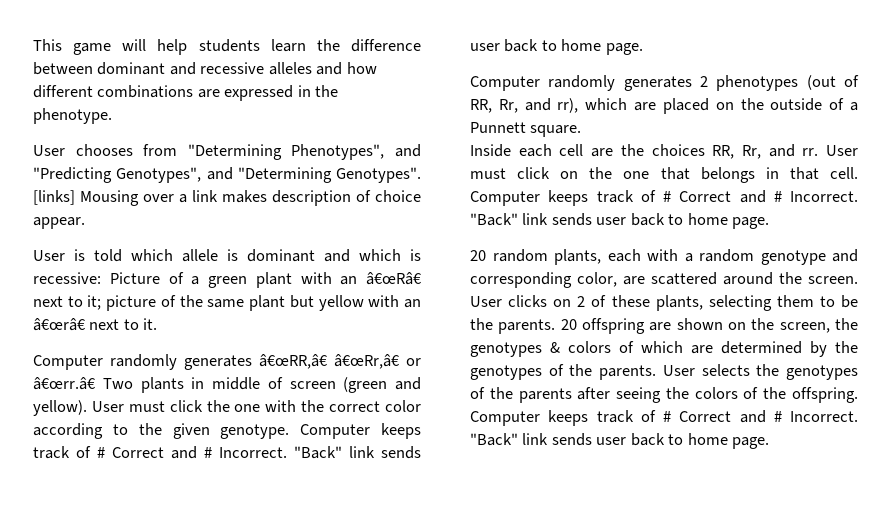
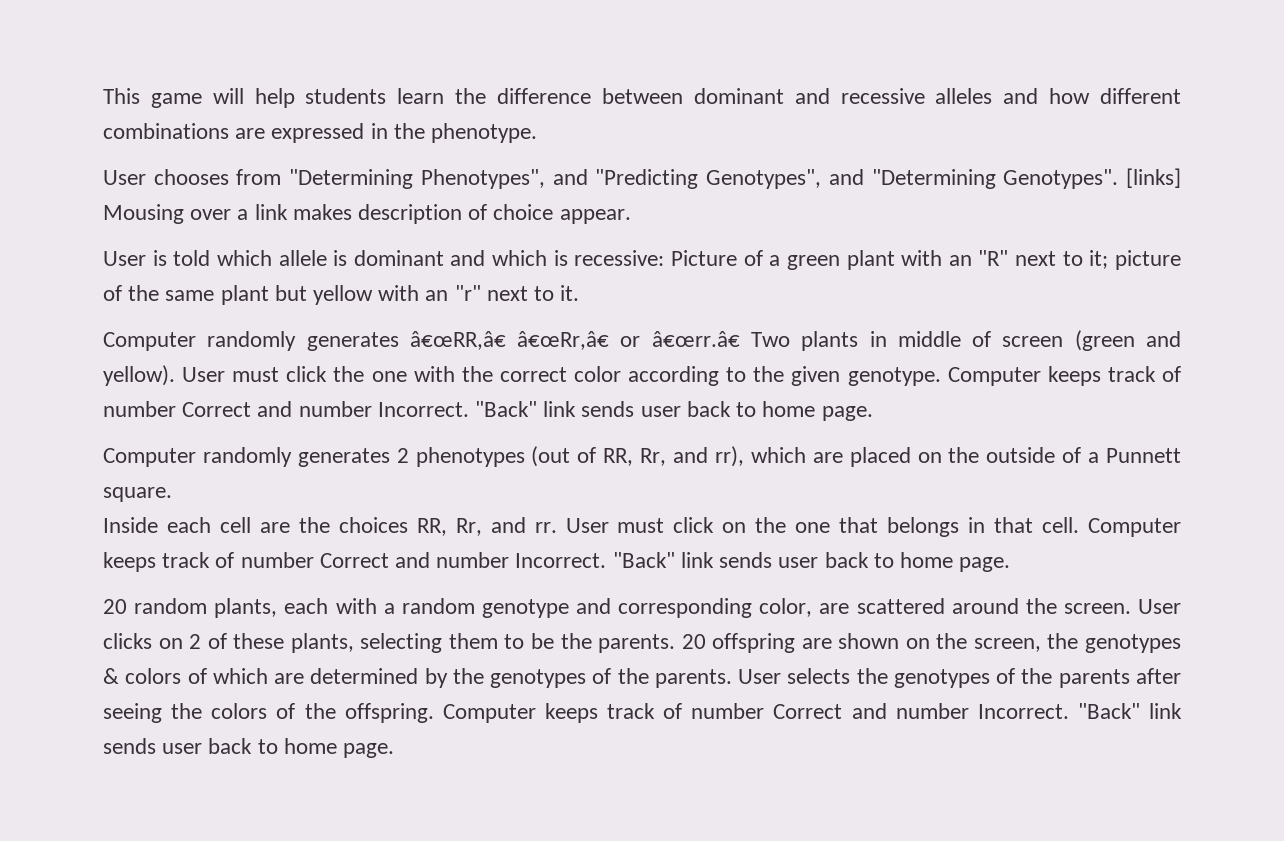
[366,272,422,285] â€œRâ€ -> [978,250,1009,266] "R"
[33,318,86,331] â€œrâ€ -> [454,285,481,301] "r"
[97,446,212,459] # Correct and # -> [103,401,372,417] number Correct and number
[663,190,782,203] # Correct and # -> [240,552,510,568] number Correct and number
[663,410,782,423] # Correct and # -> [691,703,969,719] number Correct and number

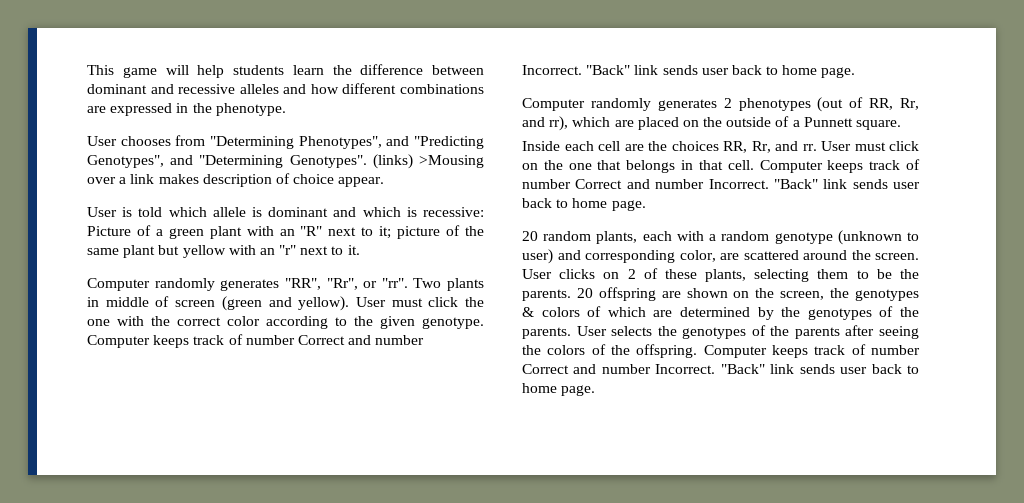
[1126,168,1182,188] [103,204,184,224] [links] Mousing -> [372,154,484,169] (links) >Mousing
[409,331,740,350] â€œRR,â€ â€œRr,â€ or â€œrr.â€ -> [284,278,408,290] "RR", "Rr", or "rr".
(569, 608) none -> [837,230,919,245] [522,249,553,264] (unknown to user)

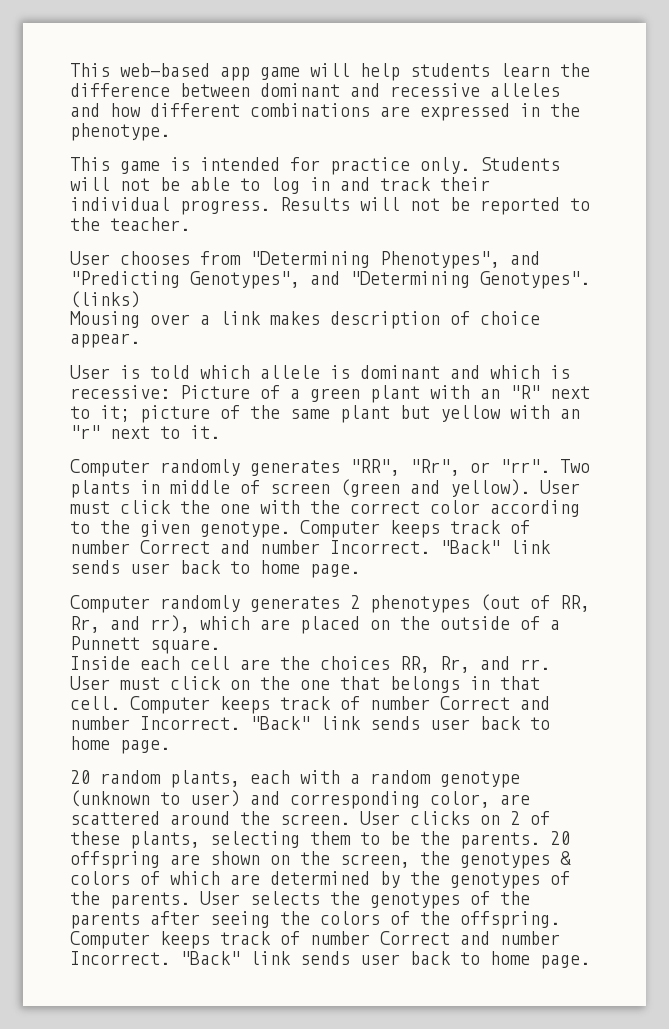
[87,65,114,75] This -> [70,63,250,81] This web-based app
(286, 109) none -> [70,157,560,175] [70,177,490,194] [70,197,590,215] [70,217,190,231] // This game is intended for practice only. Students will not be able to log in and track their individual progress. Results will not be reported to the teacher.
[419,155,484,168] >Mousing -> [70,311,140,328] // Mousing

